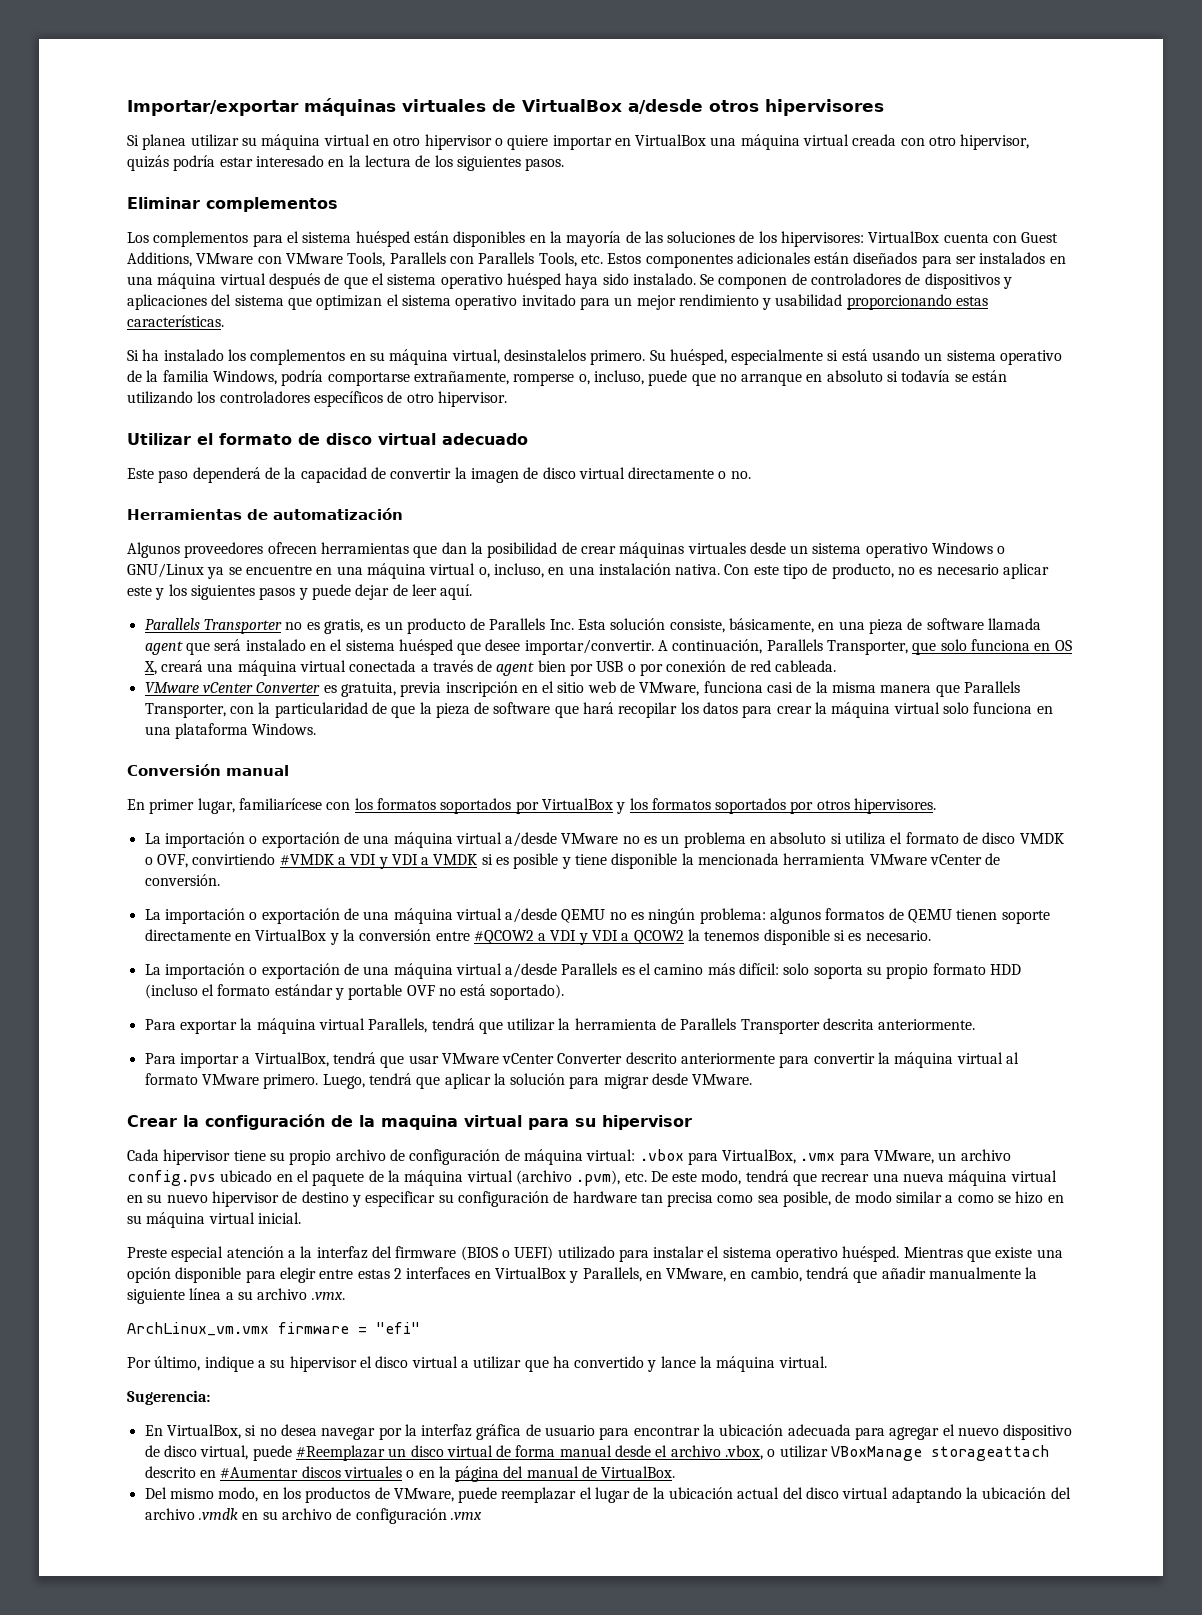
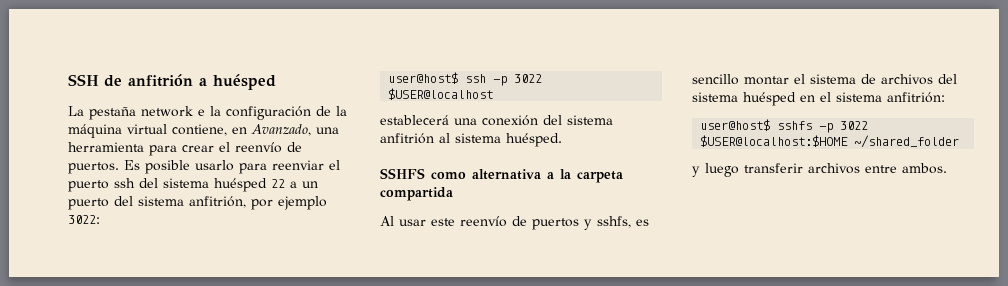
[127,98,884,116] [127,134,1030,150] [127,155,565,171] [127,197,338,212] [127,231,1059,247] [127,252,1066,268] [127,273,1013,289] [127,294,989,310] [127,315,224,327] [127,349,1063,365] [127,370,1008,386] [127,391,507,407] [127,433,528,445] [127,467,751,483] [127,508,403,520] [127,542,1006,558] [127,563,1050,579] [127,584,473,600] [144,618,1042,634] [144,639,1072,655] [143,660,837,676] [144,681,1021,697] [144,702,1053,718] [144,723,317,739] [127,764,289,776] [127,798,937,814] [144,832,1064,848] [144,853,1001,869] [144,874,220,886] [144,908,1050,924] [144,929,931,945] [144,963,1022,979] [144,984,565,1000] [144,1018,976,1034] [144,1052,1020,1068] [144,1073,753,1089] [127,1114,692,1130] [127,1149,1011,1165] [127,1170,1057,1186] [127,1191,1064,1207] [127,1212,301,1228] [127,1246,1063,1262] [127,1267,1038,1283] [127,1288,345,1304] [127,1322,420,1336] [127,1356,827,1372] [127,1390,210,1405] [144,1424,1073,1440] [144,1445,1050,1461] [144,1466,676,1482] [144,1487,1071,1503] [144,1508,482,1524] Importar/exportar máquinas virtuales de VirtualBox a/desde otros hipervisores // Si planea utilizar su máquina virtual en otro hipervisor o quiere importar en VirtualBox una máquina virtual creada con otro hipervisor, quizás podría estar interesado en la lectura de los siguientes pasos. // Eliminar complementos // Los complementos para el sistema huésped están disponibles en la mayoría de las soluciones de los hipervisores: VirtualBox cuenta con Guest Additions, VMware con VMware Tools, Parallels con Parallels Tools, etc. Estos componentes adicionales están diseñados para ser instalados en una máquina virtual después de que el sistema operativo huésped haya sido instalado. Se componen de controladores de dispositivos y aplicaciones del sistema que optimizan el sistema operativo invitado para un mejor rendimiento y usabilidad proporcionando estas características. // Si ha instalado los complementos en su máquina virtual, desinstalelos primero. Su huésped, especialmente si está usando un sistema operativo de la familia Windows, podría comportarse extrañamente, romperse o, incluso, puede que no arranque en absoluto si todavía se están utilizando los controladores específicos de otro hipervisor. // Utilizar el formato de disco virtual adecuado // Este paso dependerá de la capacidad de convertir la imagen de disco virtual directamente o no. // Herramientas de automatización // Algunos proveedores ofrecen herramientas que dan la posibilidad de crear máquinas virtuales desde un sistema operativo Windows o GNU/Linux ya se encuentre en una máquina virtual o, incluso, en una instalación nativa. Con este tipo de producto, no es necesario aplicar este y los siguientes pasos y puede dejar de leer aquí. // Parallels Transporter no es gratis, es un producto de Parallels Inc. Esta solución consiste, básicamente, en una pieza de software llamada agent que será instalado en el sistema huésped que desee importar/convertir. A continuación, Parallels Transporter, que solo funciona en OS X, creará una máquina virtual conectada a través de agent bien por USB o por conexión de red cableada. // VMware vCenter Converter es gratuita, previa inscripción en el sitio web de VMware, funciona casi de la misma manera que Parallels Transporter, con la particularidad de que la pieza de software que hará recopilar los datos para crear la máquina virtual solo funciona en una plataforma Windows. // Conversión manual // En primer lugar, familiarícese con los formatos soportados por VirtualBox y los formatos soportados por otros hipervisores. // La importación o exportación de una máquina virtual a/desde VMware no es un problema en absoluto si utiliza el formato de disco VMDK o OVF, convirtiendo #VMDK a VDI y VDI a VMDK si es posible y tiene disponible la mencionada herramienta VMware vCenter de conversión. // La importación o exportación de una máquina virtual a/desde QEMU no es ningún problema: algunos formatos de QEMU tienen soporte directamente en VirtualBox y la conversión entre #QCOW2 a VDI y VDI a QCOW2 la tenemos disponible si es necesario. // La importación o exportación de una máquina virtual a/desde Parallels es el camino más difícil: solo soporta su propio formato HDD (incluso el formato estándar y portable OVF no está soportado). // Para exportar la máquina virtual Parallels, tendrá que utilizar la herramienta de Parallels Transporter descrita anteriormente. // Para importar a VirtualBox, tendrá que usar VMware vCenter Converter descrito anteriormente para convertir la máquina virtual al formato VMware primero. Luego, tendrá que aplicar la solución para migrar desde VMware. // Crear la configuración de la maquina virtual para su hipervisor // Cada hipervisor tiene su propio archivo de configuración de máquina virtual: .vbox para VirtualBox, .vmx para VMware, un archivo config.pvs ubicado en el paquete de la máquina virtual (archivo .pvm), etc. De este modo, tendrá que recrear una nueva máquina virtual en su nuevo hipervisor de destino y especificar su configuración de hardware tan precisa como sea posible, de modo similar a como se hizo en su máquina virtual inicial. // Preste especial atención a la interfaz del firmware (BIOS o UEFI) utilizado para instalar el sistema operativo huésped. Mientras que existe una opción disponible para elegir entre estas 2 interfaces en VirtualBox y Parallels, en VMware, en cambio, tendrá que añadir manualmente la siguiente línea a su archivo .vmx. // ArchLinux_vm.vmx firmware = "efi" // Por último, indique a su hipervisor el disco virtual a utilizar que ha convertido y lance la máquina virtual. // Sugerencia: // En VirtualBox, si no desea navegar por la interfaz gráfica de usuario para encontrar la ubicación adecuada para agregar el nuevo dispositivo de disco virtual, puede #Reemplazar un disco virtual de forma manual desde el archivo .vbox, o utilizar VBoxManage storageattach descrito en #Aumentar discos virtuales o en la página del manual de VirtualBox. // Del mismo modo, en los productos de VMware, puede reemplazar el lugar de la ubicación actual del disco virtual adaptando la ubicación del archivo .vmdk en su archivo de configuración .vmx -> [68,74,276,90] [68,106,347,120] [68,124,339,138] [68,142,302,156] [68,160,340,174] [68,178,318,192] [68,196,327,210] [68,215,100,224] [388,72,543,86] [388,88,494,100] [380,115,613,126] [380,133,562,147] [380,168,623,183] [380,187,453,201] [380,216,649,230] [692,74,957,85] [692,92,945,106] [700,119,869,133] [700,135,960,148] [692,163,947,177] SSH de anfitrión a huésped // La pestaña network e la configuración de la máquina virtual contiene, en Avanzado, una herramienta para crear el reenvío de puertos. Es posible usarlo para reenviar el puerto ssh del sistema huésped 22 a un puerto del sistema anfitrión, por ejemplo 3022: // user@host$ ssh -p 3022 $USER@localhost // establecerá una conexión del sistema anfitrión al sistema huésped. // SSHFS como alternativa a la carpeta compartida // Al usar este reenvío de puertos y sshfs, es sencillo montar el sistema de archivos del sistema huésped en el sistema anfitrión: // user@host$ sshfs -p 3022 $USER@localhost:$HOME ~/shared_folder // y luego transferir archivos entre ambos.

